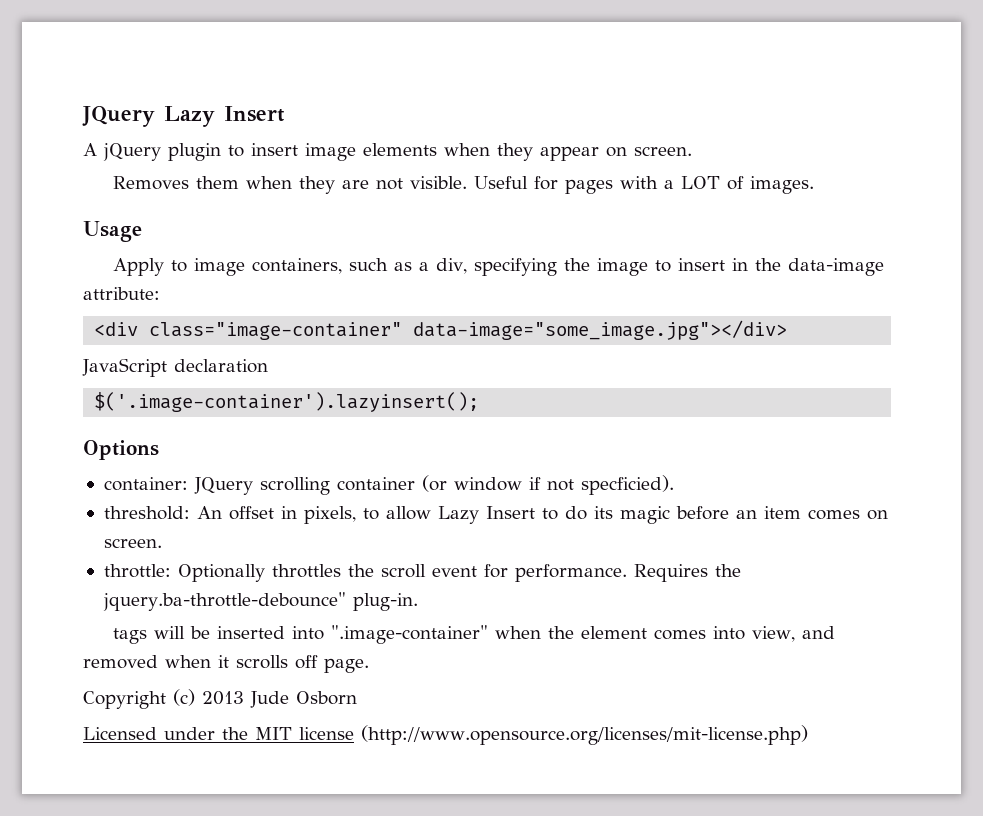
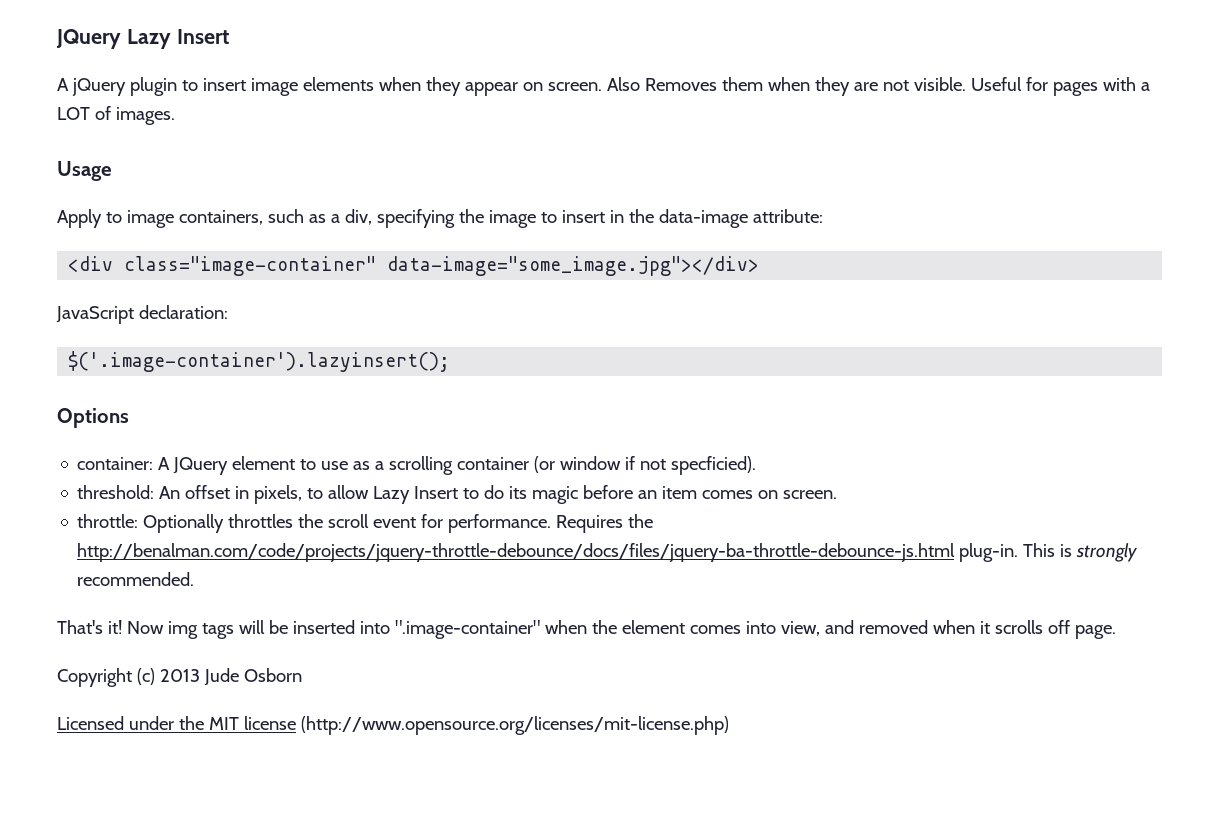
(692, 151) // -> [606,77,640,91] Also
[174,359,268,373] declaration -> [138,305,228,319] declaration:
[193,477,253,495] JQuery -> [158,456,385,475] A JQuery element to use as a
[102,592,346,611] jquery.ba-throttle-debounce" -> [77,543,956,562] http://benalman.com/code/projects/jquery-throttle-debounce/docs/files/jquery-ba-throttle-debounce-js.html
(418, 602) // -> [1023,543,1138,562] [77,572,195,586] [57,620,198,639] This is strongly recommended. // That's it! Now img

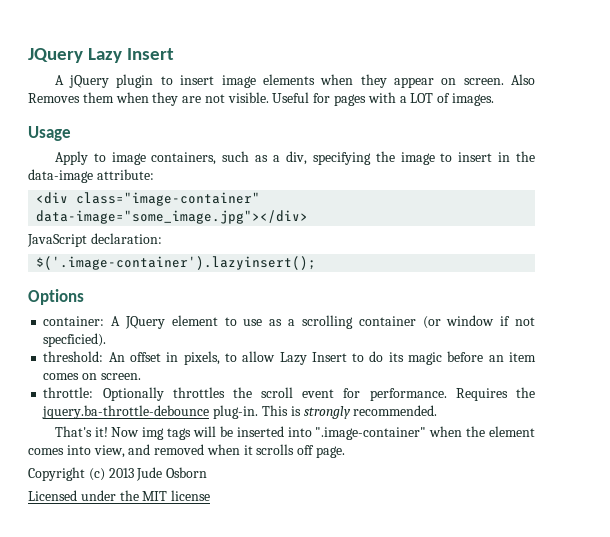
[77,543,956,562] http://benalman.com/code/projects/jquery-throttle-debounce/docs/files/jquery-ba-throttle-debounce-js.html -> [42,405,210,419] jquery.ba-throttle-debounce
[300,716,729,735] (http://www.opensource.org/licenses/mit-license.php) -> (211, 495) none

